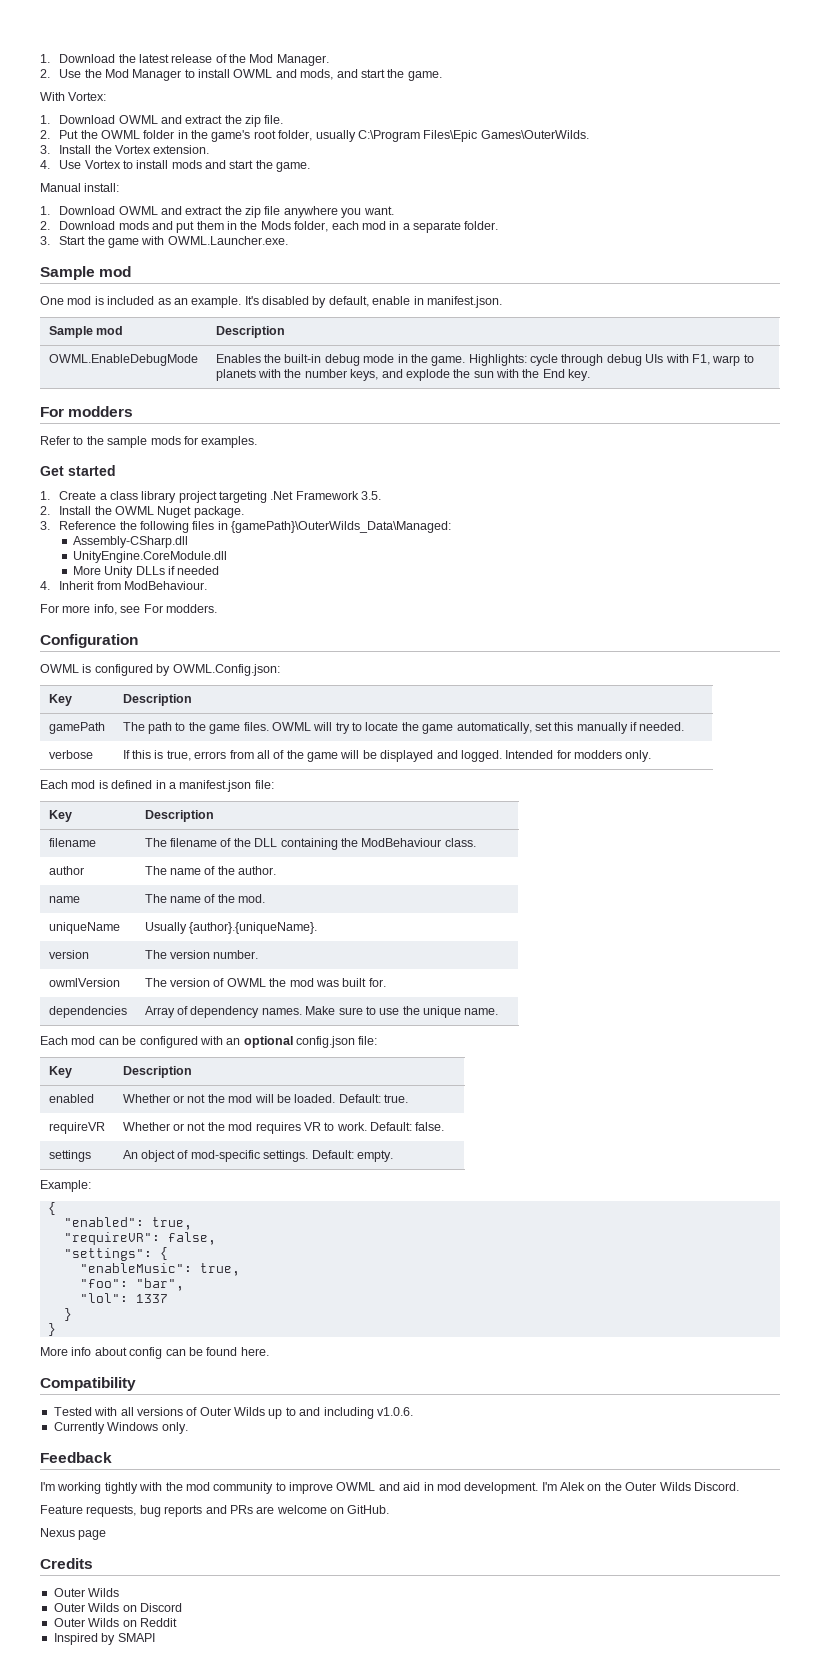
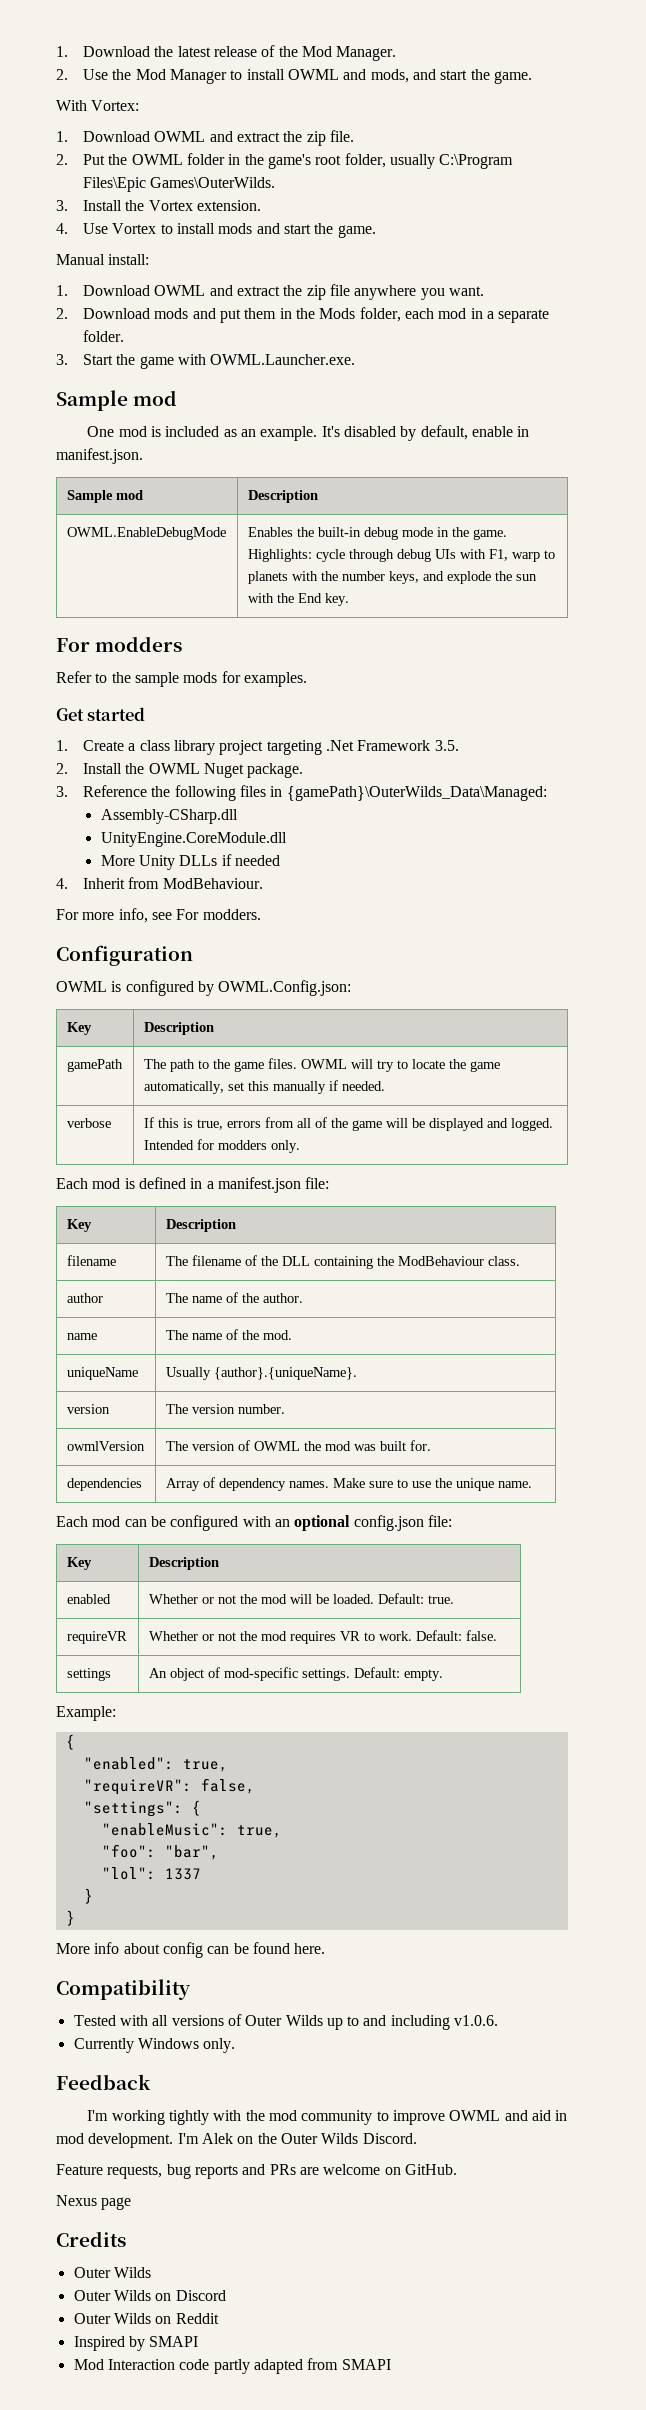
(155, 1637) none -> [73,2358,391,2374] // Mod Interaction code partly adapted from SMAPI

